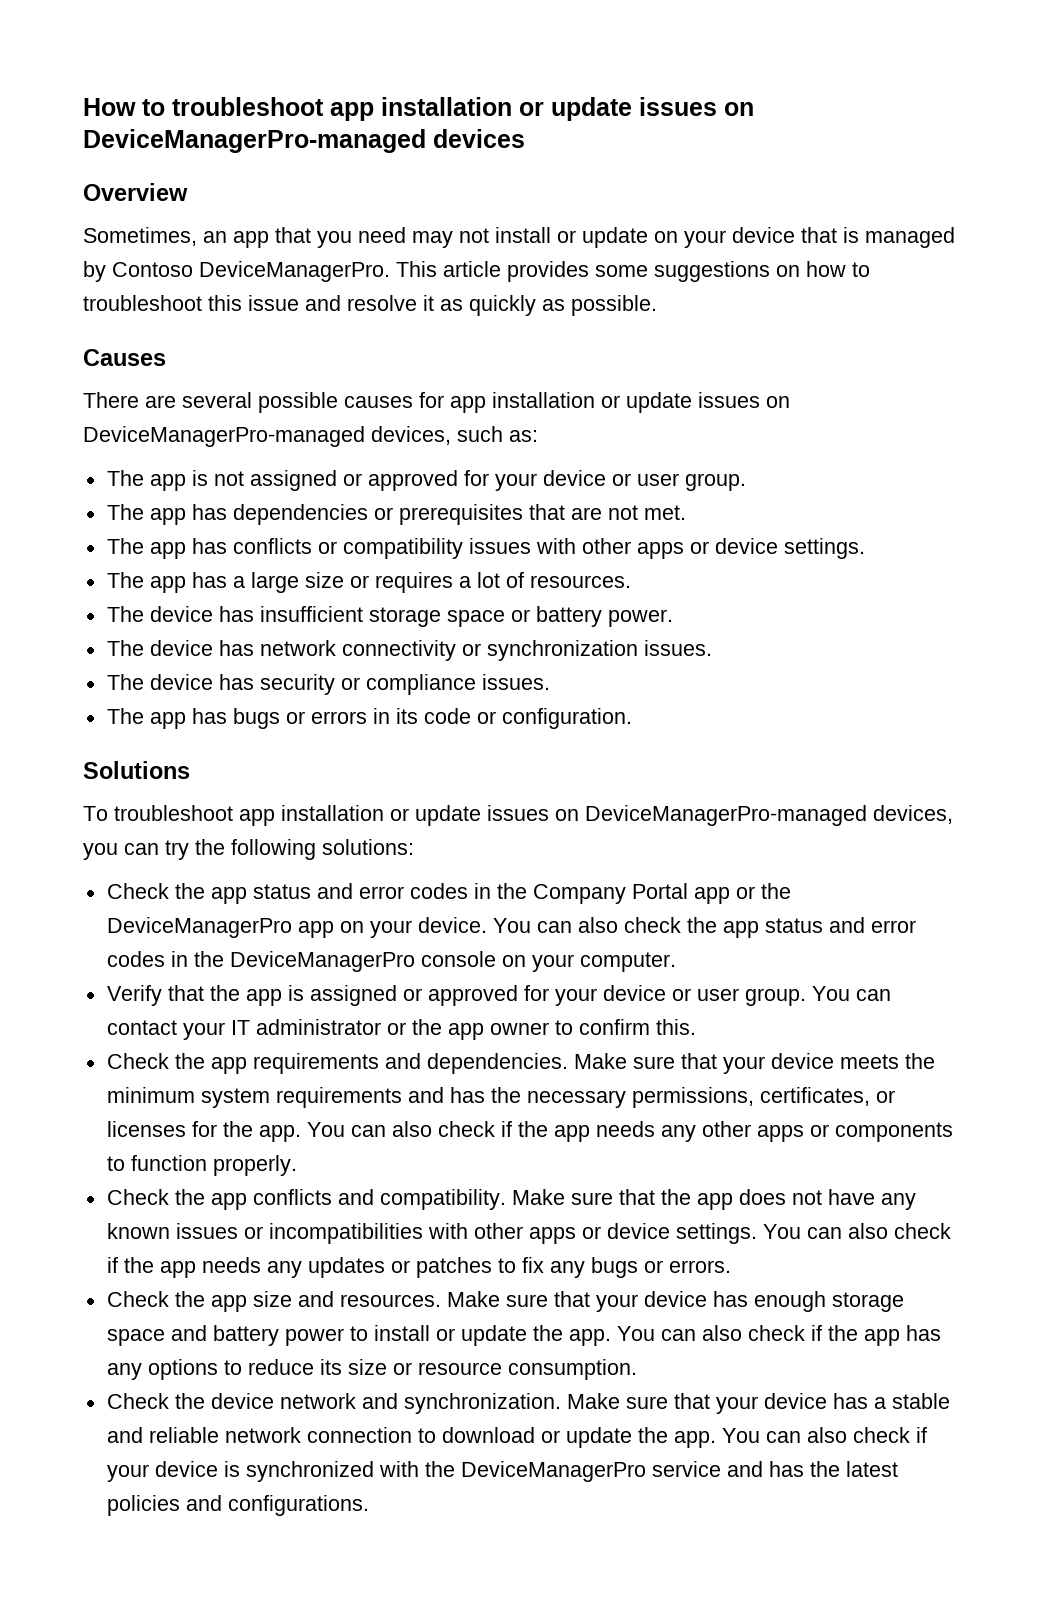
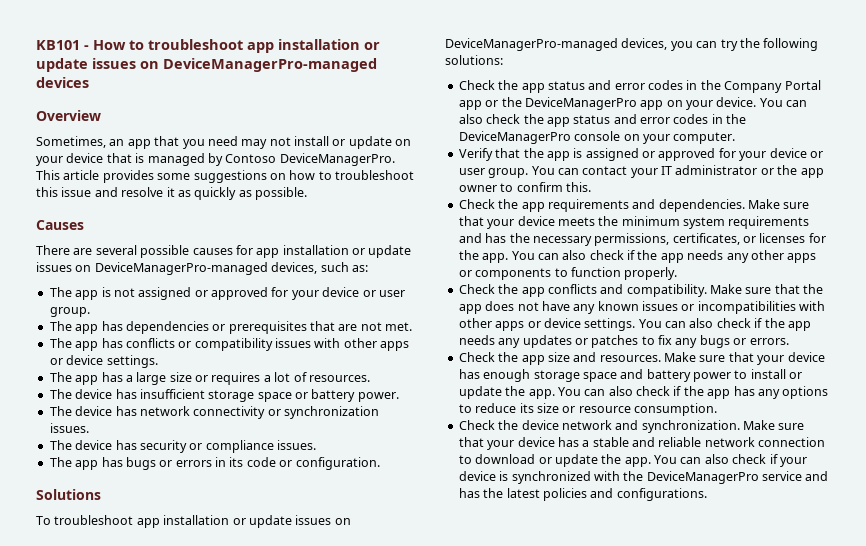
(83, 107) none -> [36,40,89,50] KB101 -

